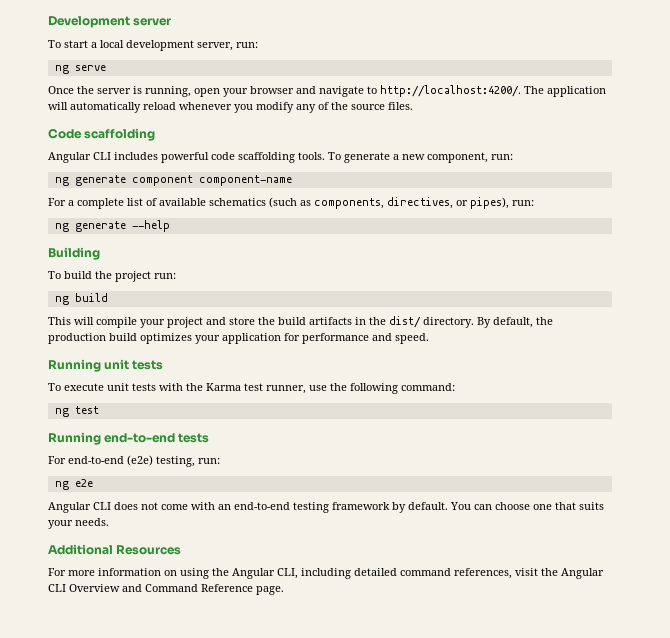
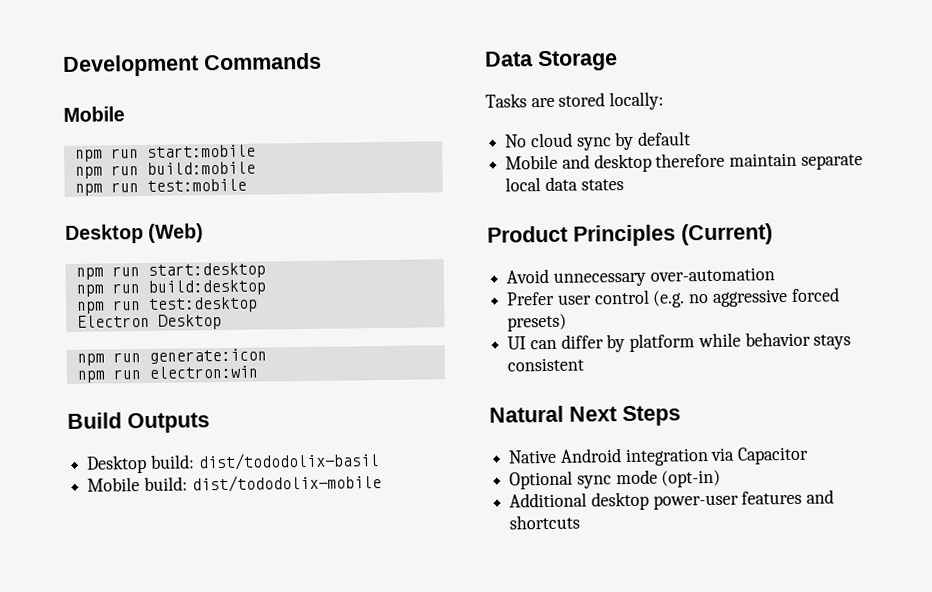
[133,18,172,26] [48,40,258,51] [54,65,106,74] [48,85,606,97] [48,102,413,113] [48,128,156,141] [48,152,513,163] [54,175,292,186] [48,197,534,209] [54,220,170,232] [48,247,100,260] [48,271,176,282] [54,293,108,305] [48,316,553,328] [48,333,429,344] [48,359,164,372] [48,383,455,394] [54,406,99,417] [48,432,210,445] [48,455,220,467] [54,479,93,490] [48,502,604,513] [48,518,109,529] [48,544,182,555] [48,568,604,579] [48,584,284,595] server // To start a local development server, run: // ng serve // Once the server is running, open your browser and navigate to http://localhost:4200/. The application will automatically reload whenever you modify any of the source files. // Code scaffolding // Angular CLI includes powerful code scaffolding tools. To generate a new component, run: // ng generate component component-name // For a complete list of available schematics (such as components, directives, or pipes), run: // ng generate --help // Building // To build the project run: // ng build // This will compile your project and store the build artifacts in the dist/ directory. By default, the production build optimizes your application for performance and speed. // Running unit tests // To execute unit tests with the Karma test runner, use the following command: // ng test // Running end-to-end tests // For end-to-end (e2e) testing, run: // ng e2e // Angular CLI does not come with an end-to-end testing framework by default. You can choose one that suits your needs. // Additional Resources // For more information on using the Angular CLI, including detailed command references, visit the Angular CLI Overview and Command Reference page. -> [203,52,322,71] [63,106,125,122] [74,144,256,162] [74,161,256,179] [74,178,247,196] [65,223,205,244] [75,262,266,280] [75,279,266,297] [76,296,258,314] [76,314,222,330] [76,348,267,366] [76,365,258,383] [67,412,210,434] [86,452,380,474] [87,474,382,493] [484,50,618,72] [485,91,665,111] [505,131,692,151] [505,152,863,173] [505,176,624,192] [487,223,773,247] [506,267,775,287] [506,287,840,308] [507,313,568,332] [507,331,852,353] [507,357,585,372] [489,405,681,427] [508,446,810,467] [509,469,722,490] [509,489,835,511] [509,514,581,530] Commands // Mobile // npm run start:mobile // npm run build:mobile // npm run test:mobile // Desktop (Web) // npm run start:desktop // npm run build:desktop // npm run test:desktop // Electron Desktop // npm run generate:icon // npm run electron:win // Build Outputs // Desktop build: dist/tododolix-basil // Mobile build: dist/tododolix-mobile // Data Storage // Tasks are stored locally: // No cloud sync by default // Mobile and desktop therefore maintain separate local data states // Product Principles (Current) // Avoid unnecessary over-automation // Prefer user control (e.g. no aggressive forced presets) // UI can differ by platform while behavior stays consistent // Natural Next Steps // Native Android integration via Capacitor // Optional sync mode (opt-in) // Additional desktop power-user features and shortcuts

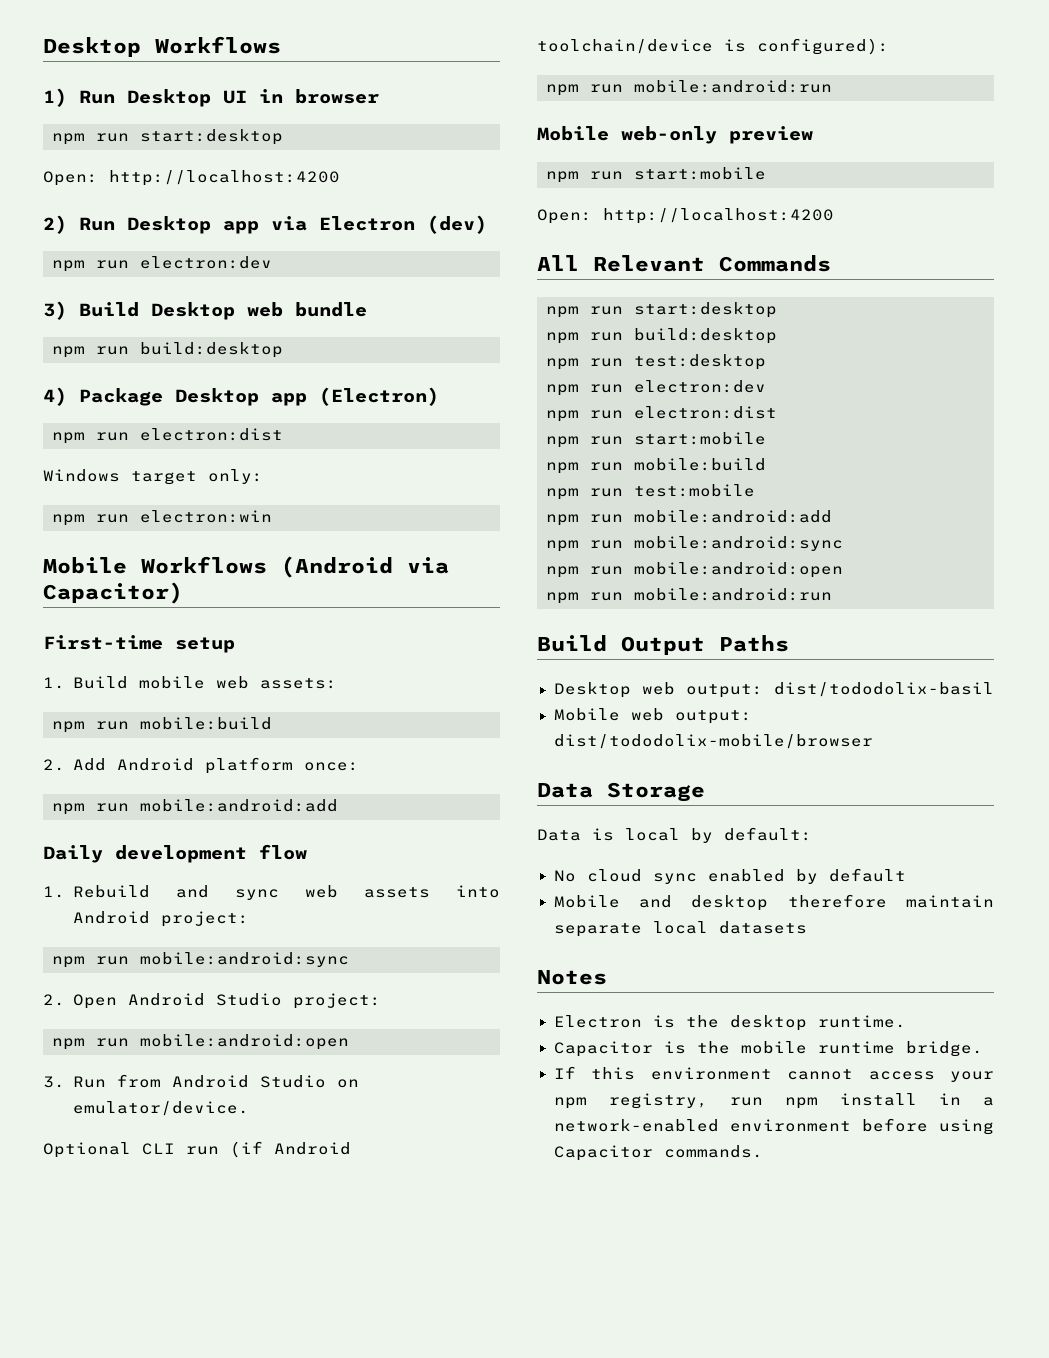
[62,52,322,77] [63,106,125,122] [74,144,256,162] [74,161,256,179] [74,178,247,196] [65,223,205,244] Development Commands // Mobile // npm run start:mobile // npm run build:mobile // npm run test:mobile // Desktop (Web) -> [43,36,281,57] [43,88,379,107] [52,129,283,145] [43,170,340,186] [43,215,487,234] [52,256,272,272] [43,301,367,320] [52,342,283,358] [43,387,439,406] [52,428,283,444] [43,469,263,485] [52,510,272,526] [43,556,449,578] [43,582,183,604] [43,635,235,653] [43,676,337,689] [52,717,272,733] [43,757,359,774] [52,799,338,815] [43,844,307,863] [43,885,501,900] [72,911,249,927] [52,952,349,968] [43,993,381,1009] [52,1034,349,1050] [43,1074,359,1088] [72,1101,249,1116] [43,1141,351,1158] [537,38,889,55] [546,80,832,96] [537,126,813,144] [546,167,766,183] [537,208,834,224] [537,255,831,272] Desktop Workflows // 1) Run Desktop UI in browser // npm run start:desktop // Open: http://localhost:4200 // 2) Run Desktop app via Electron (dev) // npm run electron:dev // 3) Build Desktop web bundle // npm run build:desktop // 4) Package Desktop app (Electron) // npm run electron:dist // Windows target only: // npm run electron:win // Mobile Workflows (Android via Capacitor) // First-time setup // 1. Build mobile web assets: // npm run mobile:build // 2. Add Android platform once: // npm run mobile:android:add // Daily development flow // 1. Rebuild and sync web assets into Android project: // npm run mobile:android:sync // 2. Open Android Studio project: // npm run mobile:android:open // 3. Run from Android Studio on emulator/device. // Optional CLI run (if Android toolchain/device is configured): // npm run mobile:android:run // Mobile web-only preview // npm run start:mobile // Open: http://localhost:4200 // All Relevant Commands
[76,314,222,330] [76,348,267,366] [76,365,258,383] [67,412,210,434] [86,454,195,474] Electron Desktop // npm run generate:icon // npm run electron:win // Build Outputs // Desktop build: -> [546,380,766,396] [546,406,777,422] [546,432,766,448] [546,458,766,474] [546,484,755,500] [546,510,832,526] [546,536,843,552] [546,562,843,578] [546,588,832,604] [537,635,789,655] [553,682,763,698] npm run electron:dev // npm run electron:dist // npm run start:mobile // npm run mobile:build // npm run test:mobile // npm run mobile:android:add // npm run mobile:android:sync // npm run mobile:android:open // npm run mobile:android:run // Build Output Paths // Desktop web output:
[143,474,382,493] build: dist/tododolix-mobile -> [630,708,752,724] [553,734,873,749] web output: dist/tododolix-mobile/browser
[485,91,665,111] Tasks are stored locally: -> [537,827,812,843] Data is local by default:
(612, 144) none -> [707,869,785,882] enabled
[544,176,624,192] [487,223,773,247] [506,267,775,287] [506,287,840,308] [507,313,568,332] [507,331,852,353] [507,357,585,372] [489,405,681,427] [508,446,810,467] [509,469,722,490] [509,489,835,511] [509,514,581,530] data states // Product Principles (Current) // Avoid unnecessary over-automation // Prefer user control (e.g. no aggressive forced presets) // UI can differ by platform while behavior stays consistent // Natural Next Steps // Native Android integration via Capacitor // Optional sync mode (opt-in) // Additional desktop power-user features and shortcuts -> [718,921,807,934] [537,970,607,985] [553,1015,906,1031] [553,1041,983,1057] [553,1066,994,1082] [553,1093,994,1109] [553,1118,994,1135] [553,1145,763,1161] datasets // Notes // Electron is the desktop runtime. // Capacitor is the mobile runtime bridge. // If this environment cannot access your npm registry, run npm install in a network-enabled environment before using Capacitor commands.

